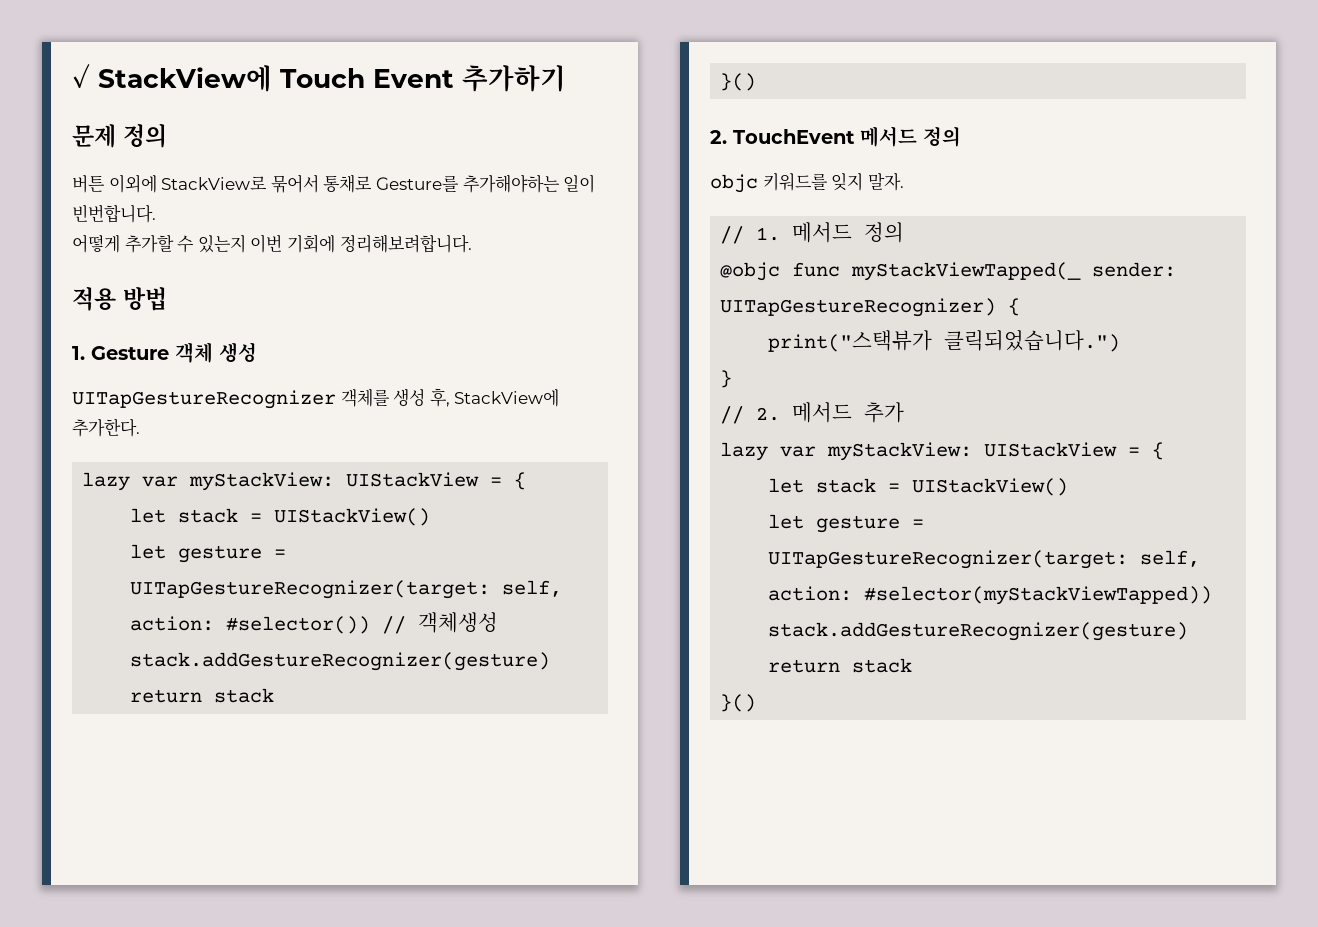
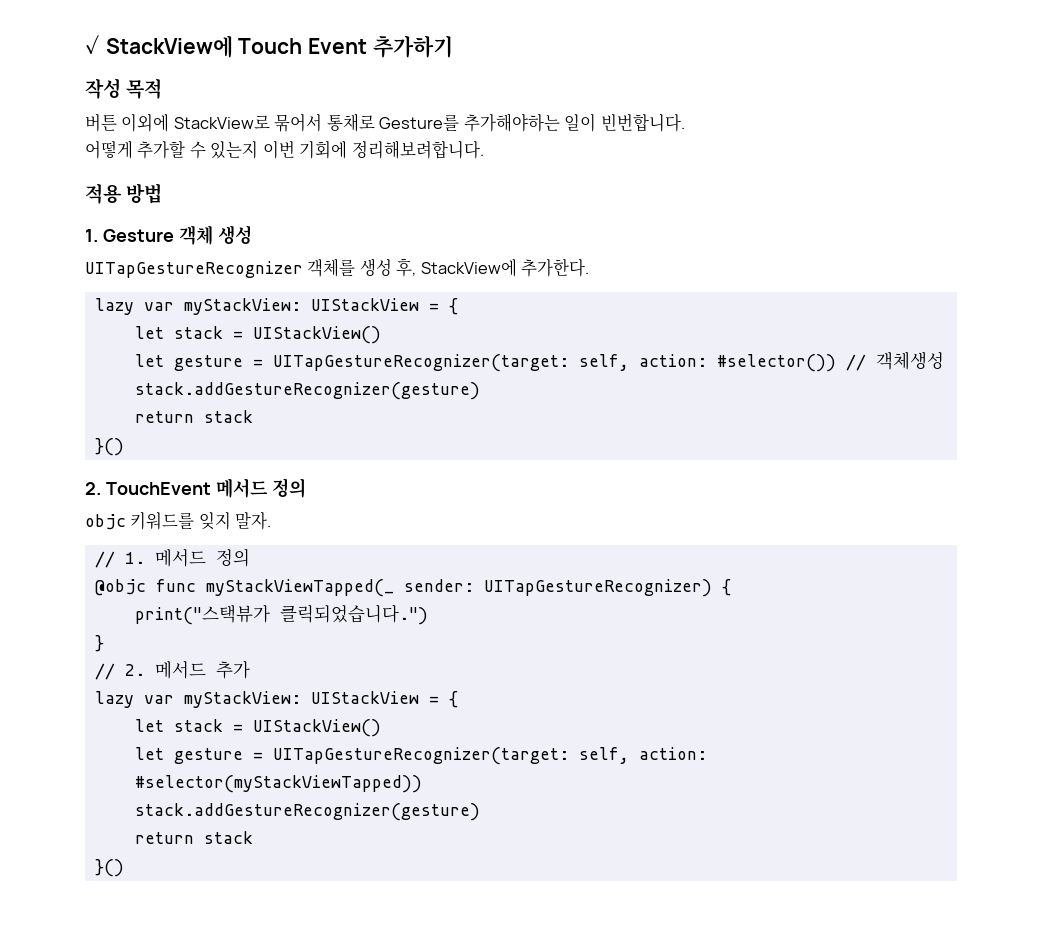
[72,124,167,148] 문제 정의 -> [85,78,163,99] 작성 목적

